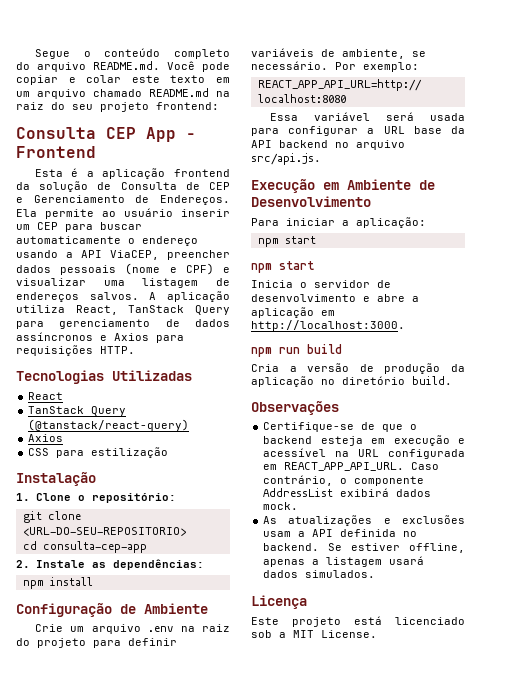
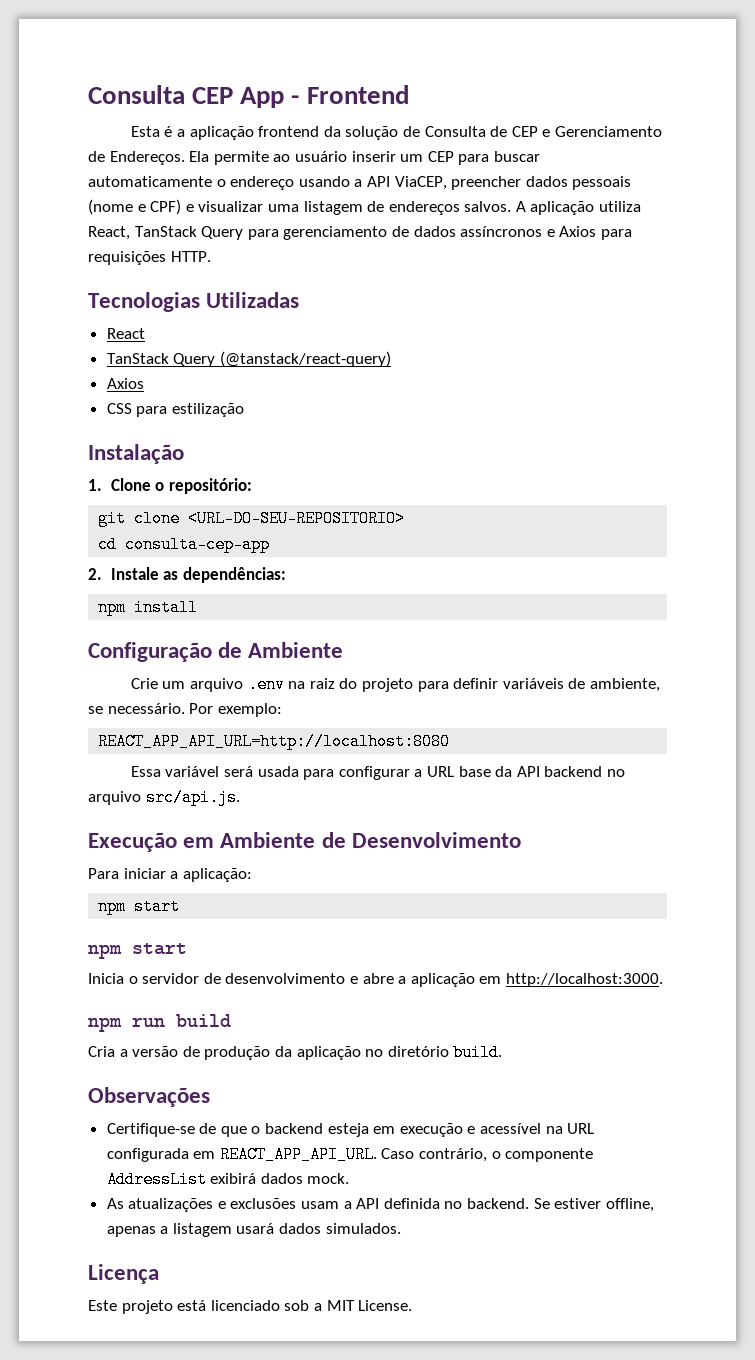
[34,48,230,59] [16,61,230,72] [16,75,230,85] [16,88,230,99] [16,102,219,112] Segue o conteúdo completo do arquivo README.md. Você pode copiar e colar este texto em um arquivo chamado README.md na raiz do seu projeto frontend: // -> (88, 94) none

